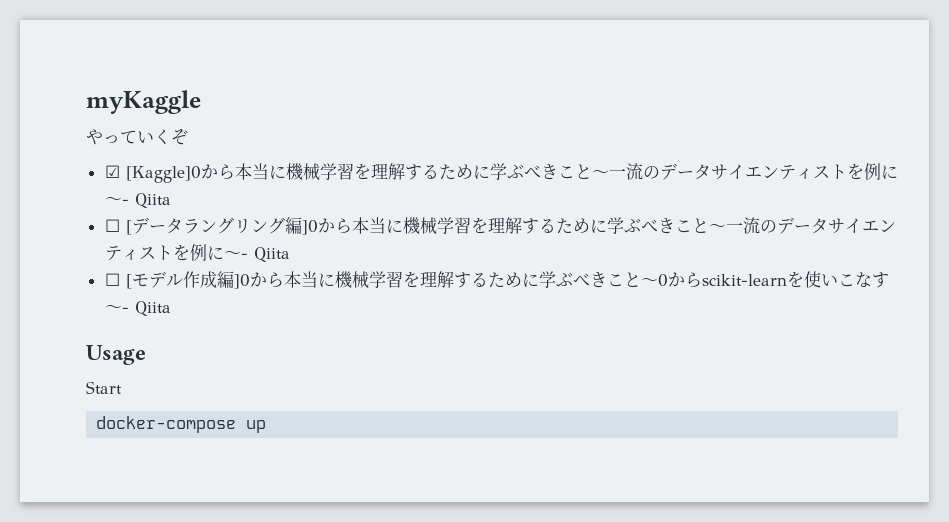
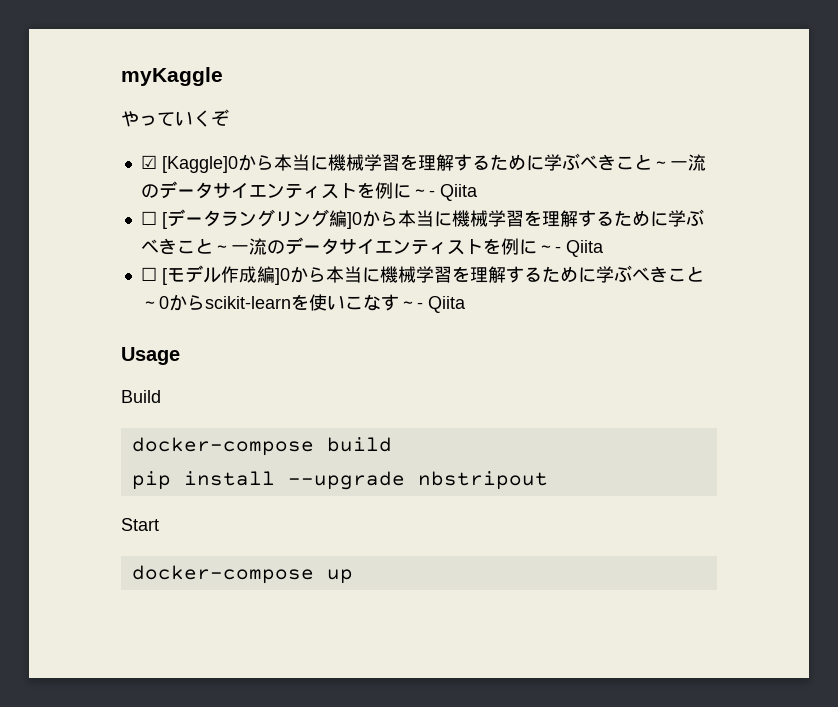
(146, 355) none -> [121,390,161,403] [131,437,392,456] [131,471,548,490] // Build // docker-compose build // pip install --upgrade nbstripout

